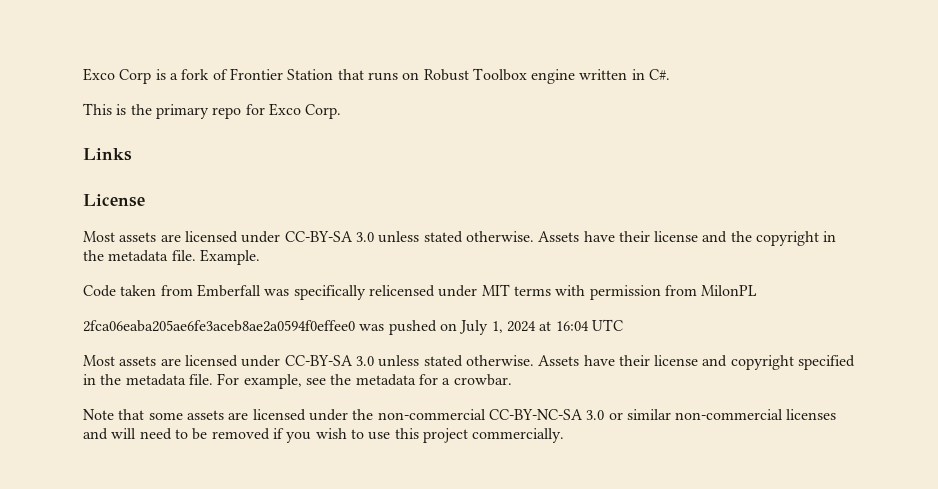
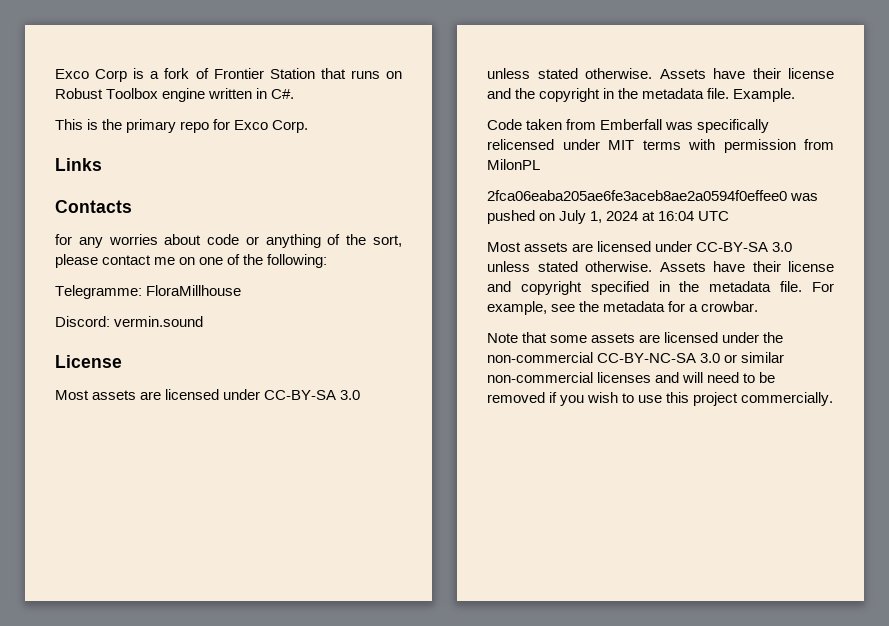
(132, 154) none -> [55,200,132,213] [55,234,402,248] [55,254,328,268] [55,285,242,299] [55,316,204,327] // Contacts // for any worries about code or anything of the sort, please contact me on one of the following: // Telegramme: FloraMillhouse // Discord: vermin.sound

